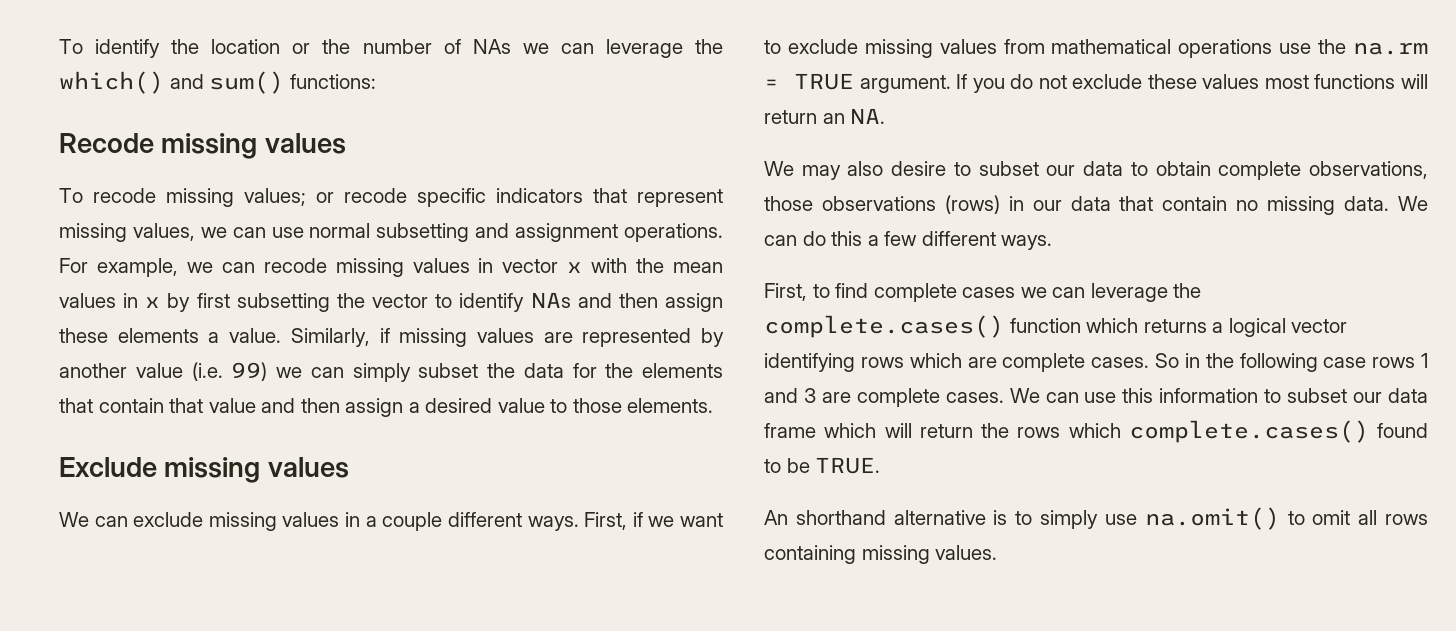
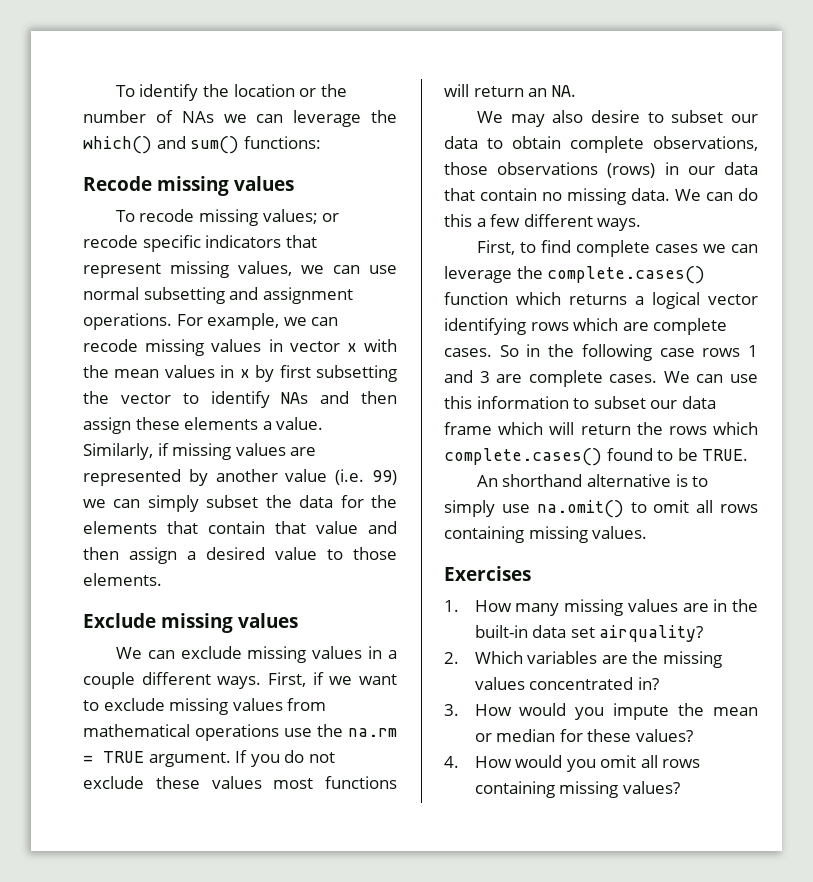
(998, 552) none -> [444,566,531,581] [444,599,758,616] [474,625,704,642] [444,651,722,668] [474,677,659,690] [444,703,758,720] [474,729,693,742] [444,755,701,772] [474,781,680,798] // Exercises // 1. How many missing values are in the built-in data set airquality? // 2. Which variables are the missing values concentrated in? // 3. How would you impute the mean or median for these values? // 4. How would you omit all rows containing missing values?

